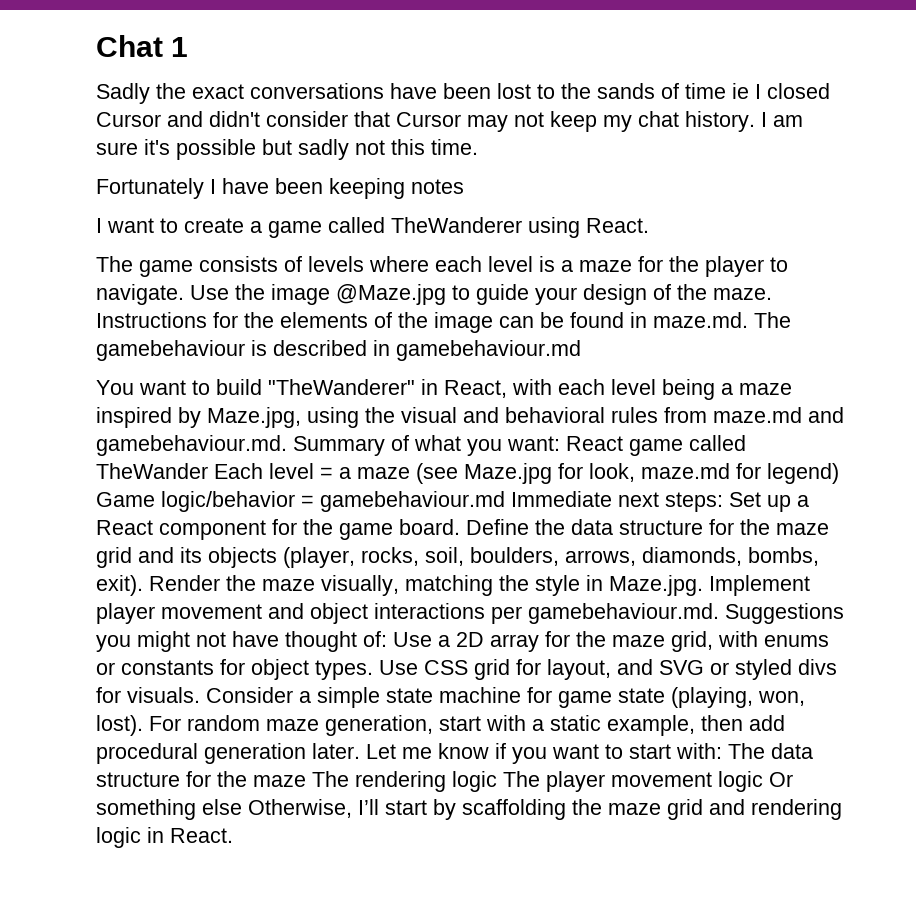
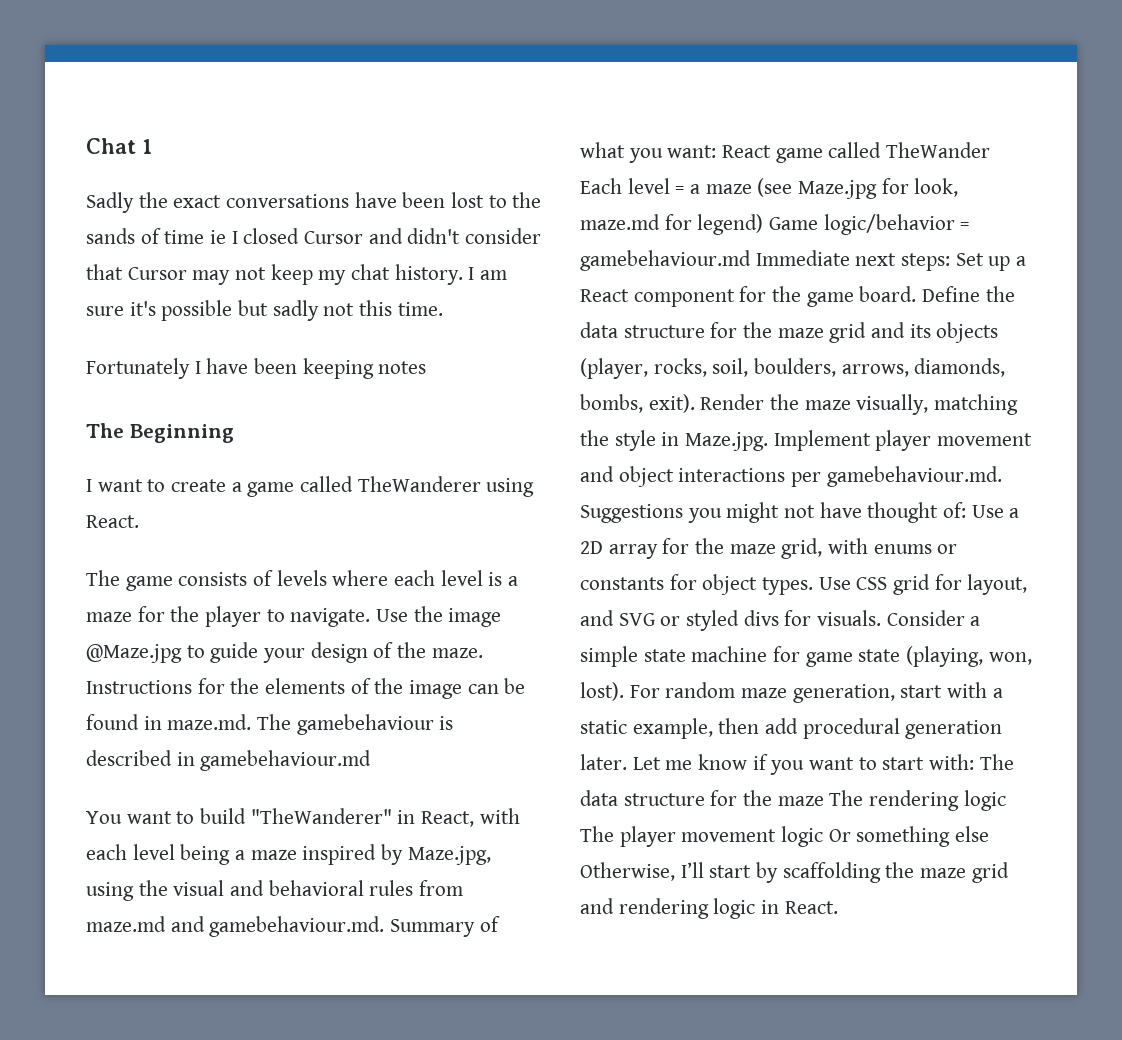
(464, 186) none -> [86,423,234,443] // The Beginning

